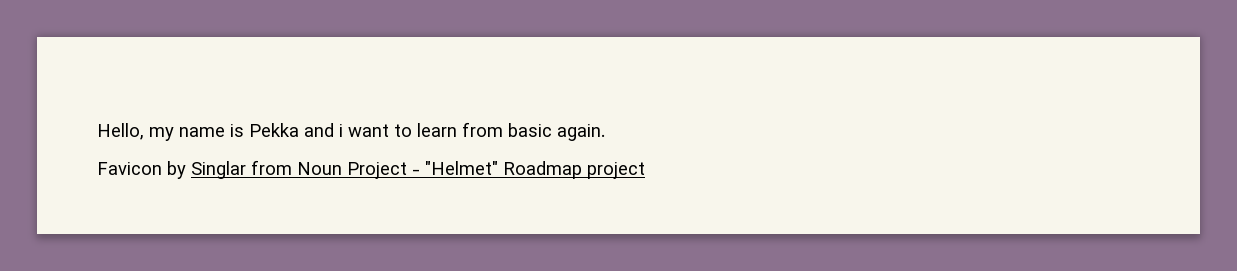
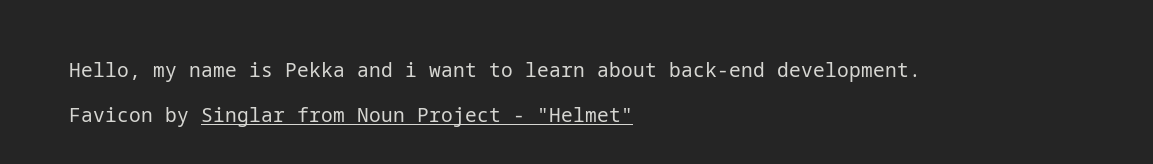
[462,122,605,141] from basic again. -> [597,62,921,82] about back-end development.
[503,161,645,179] Roadmap project -> (633, 114) none

